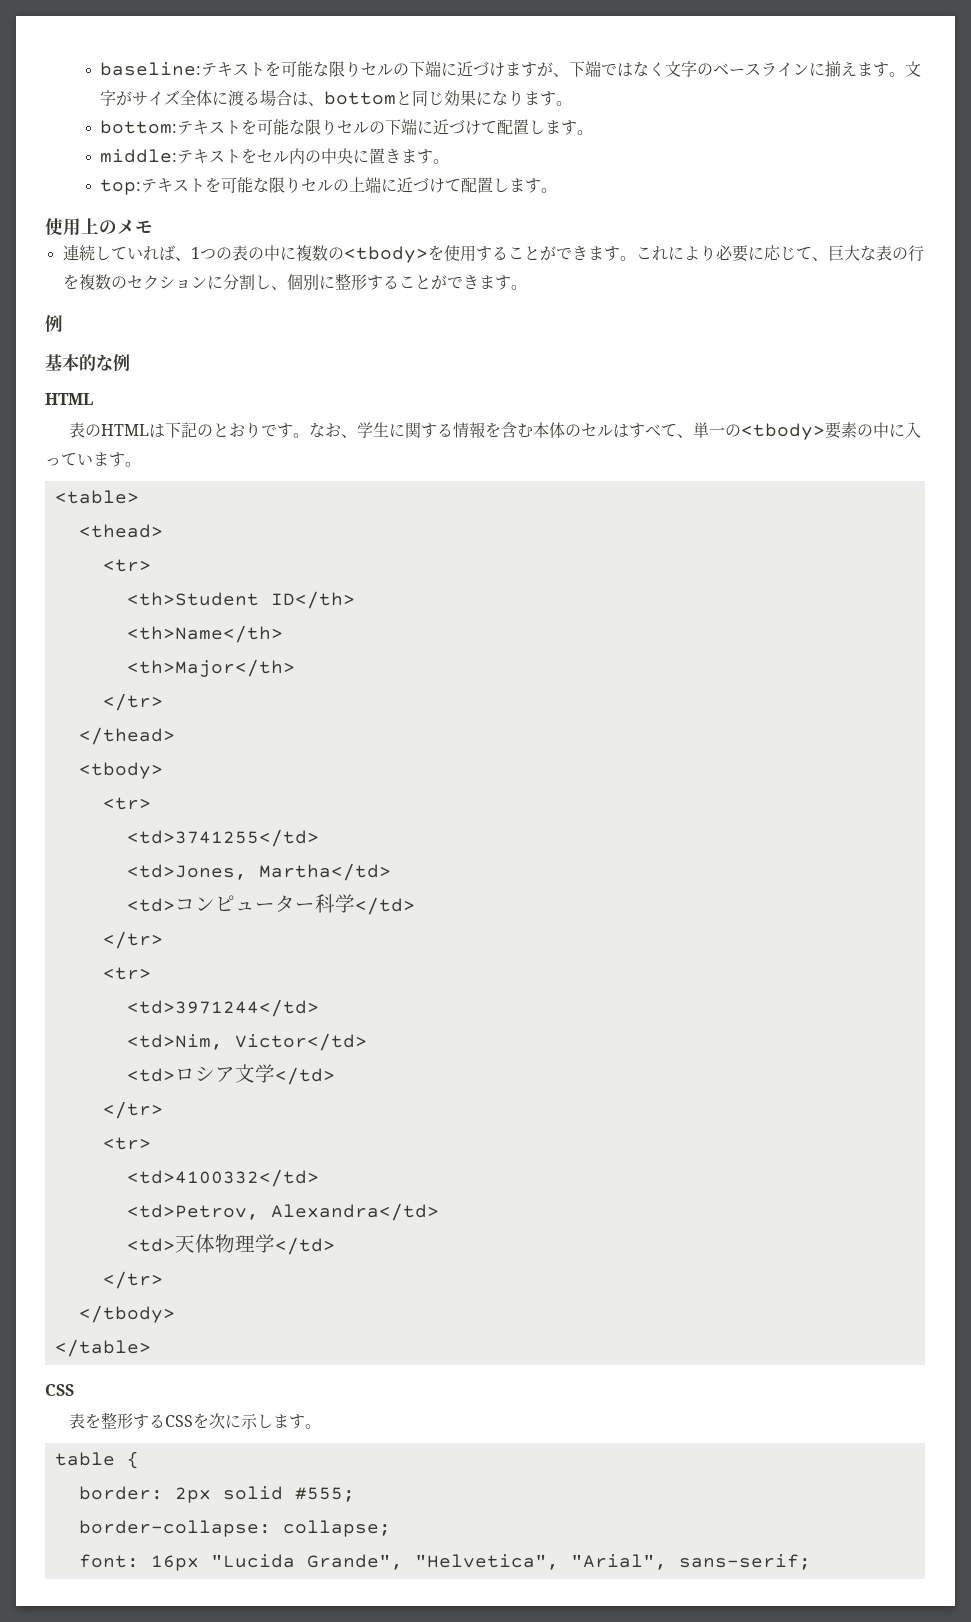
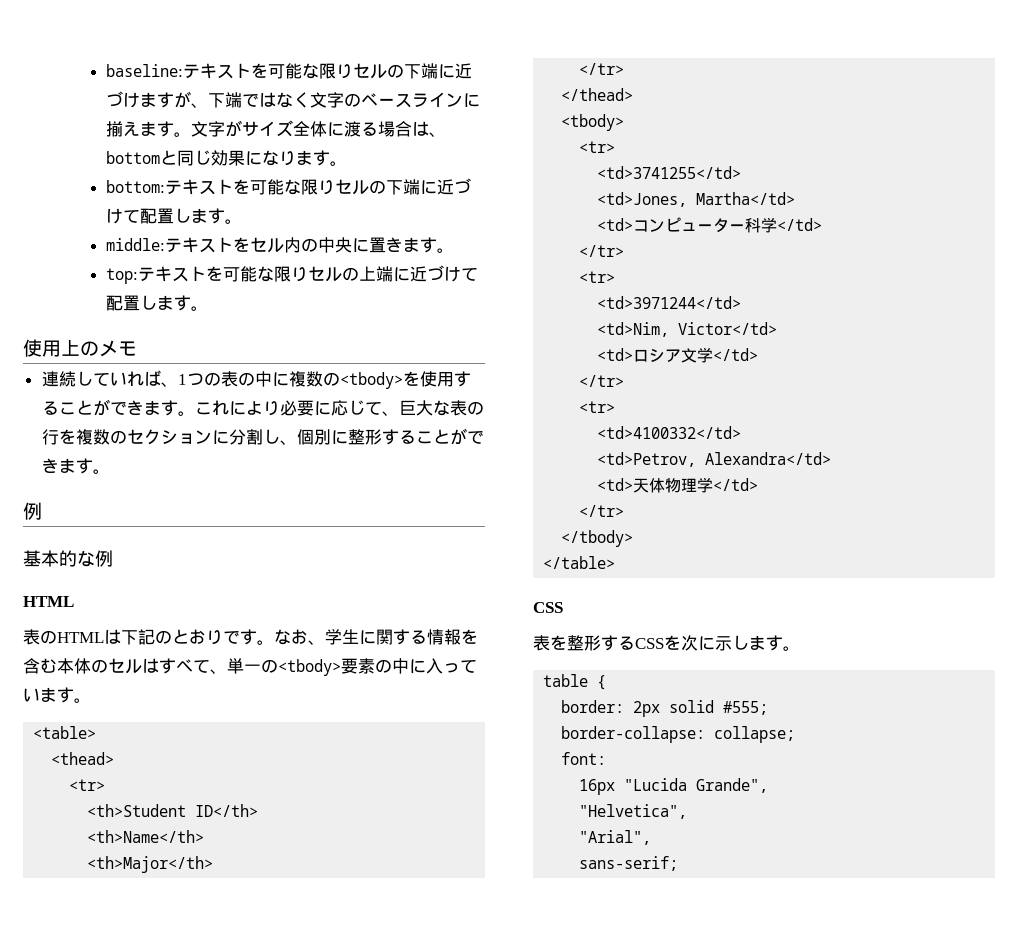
(139, 1561) none -> (607, 758) //
(403, 1562) none -> (769, 785) //
(559, 1562) none -> (688, 811) //
(667, 1562) none -> (652, 837) //

